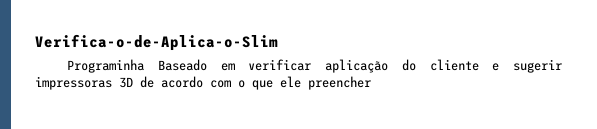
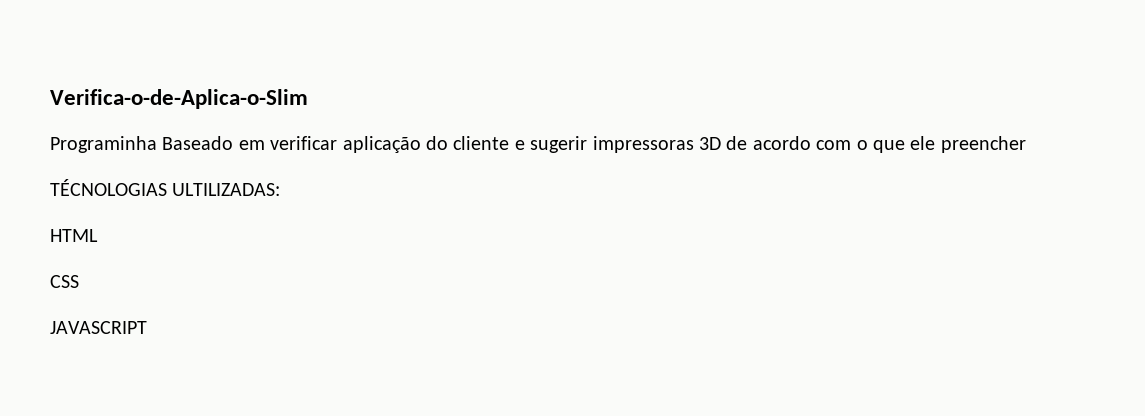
(371, 83) none -> [50,179,281,196] [50,229,98,242] [50,275,79,288] [50,321,147,334] // TÉCNOLOGIAS ULTILIZADAS: // HTML // CSS // JAVASCRIPT

